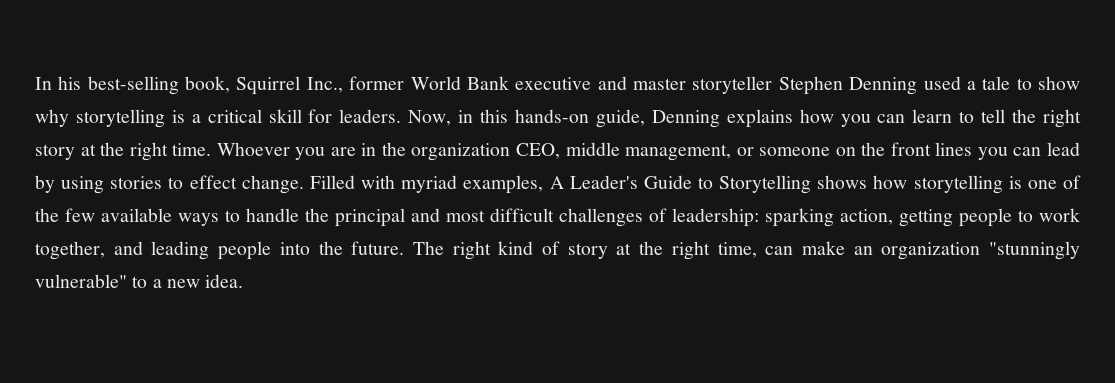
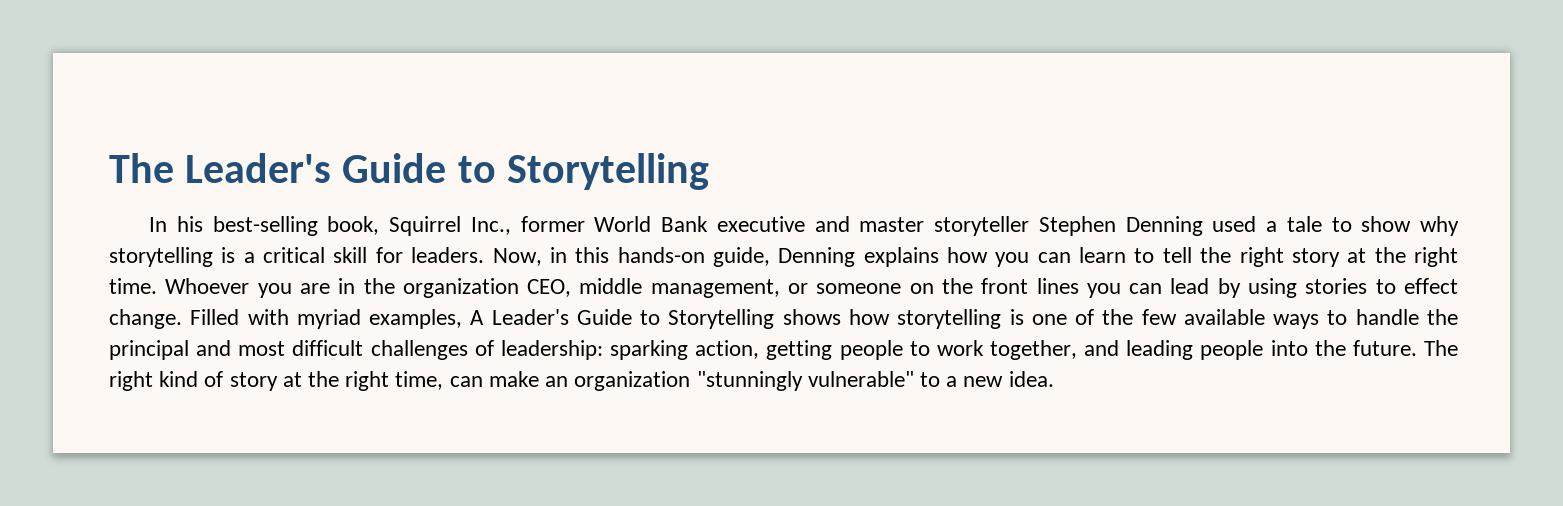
(35, 83) none -> [109,153,709,190] The Leader's Guide to Storytelling //

